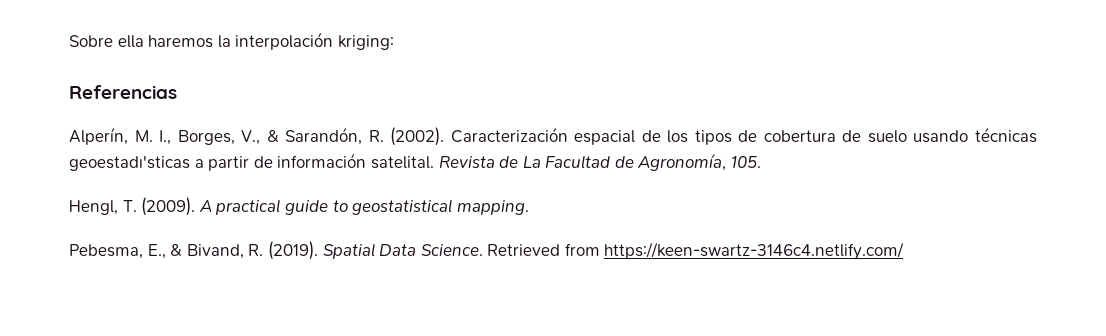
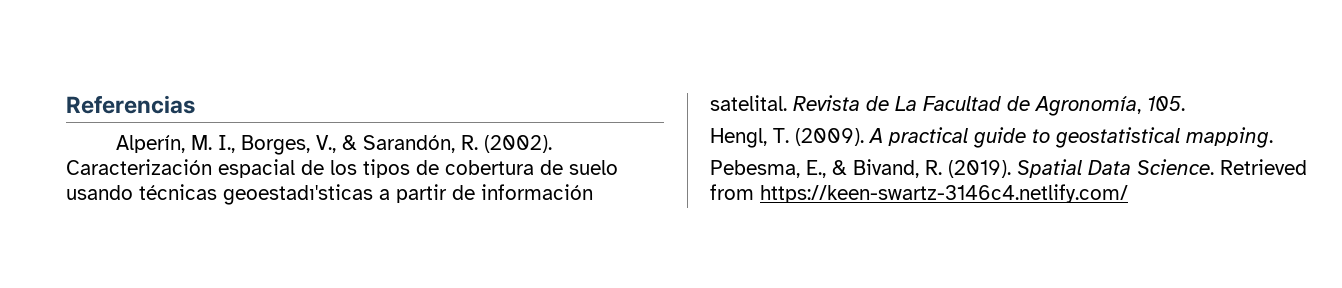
[69,32,394,50] Sobre ella haremos la interpolación kriging: // -> (66, 104) none

